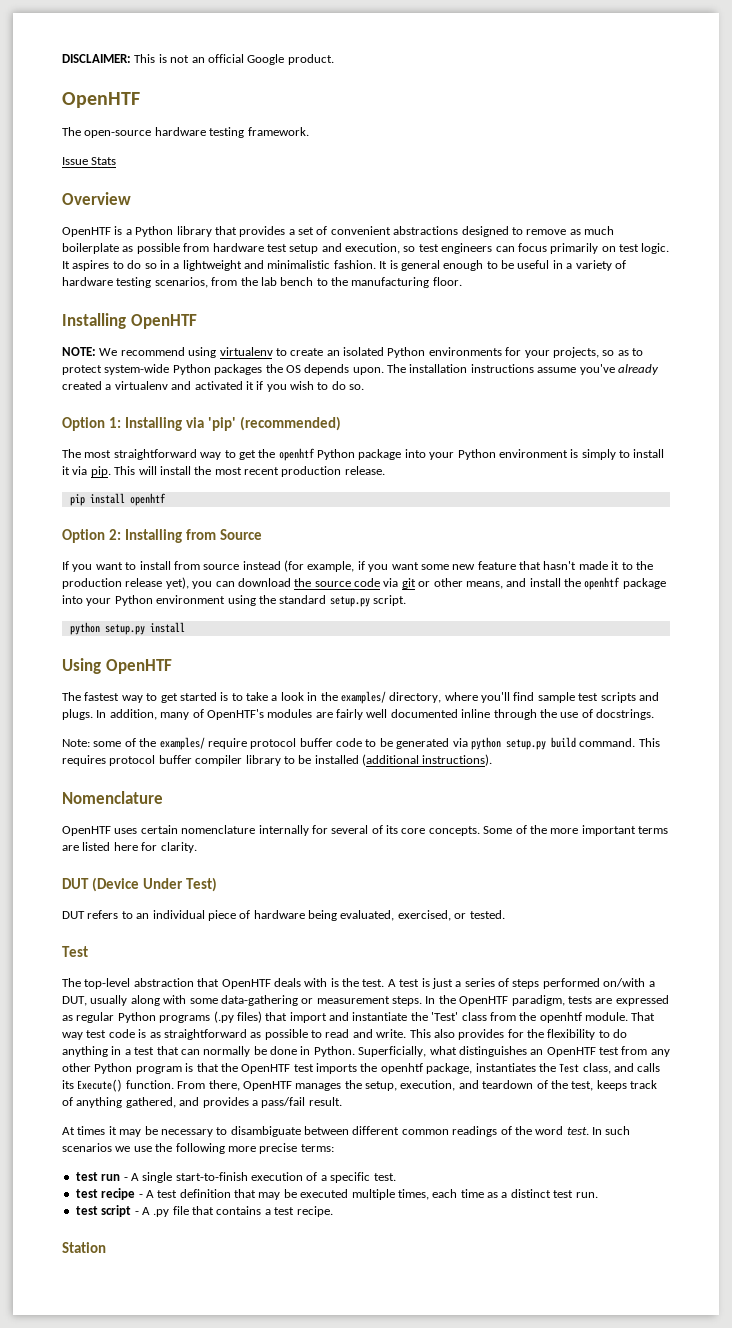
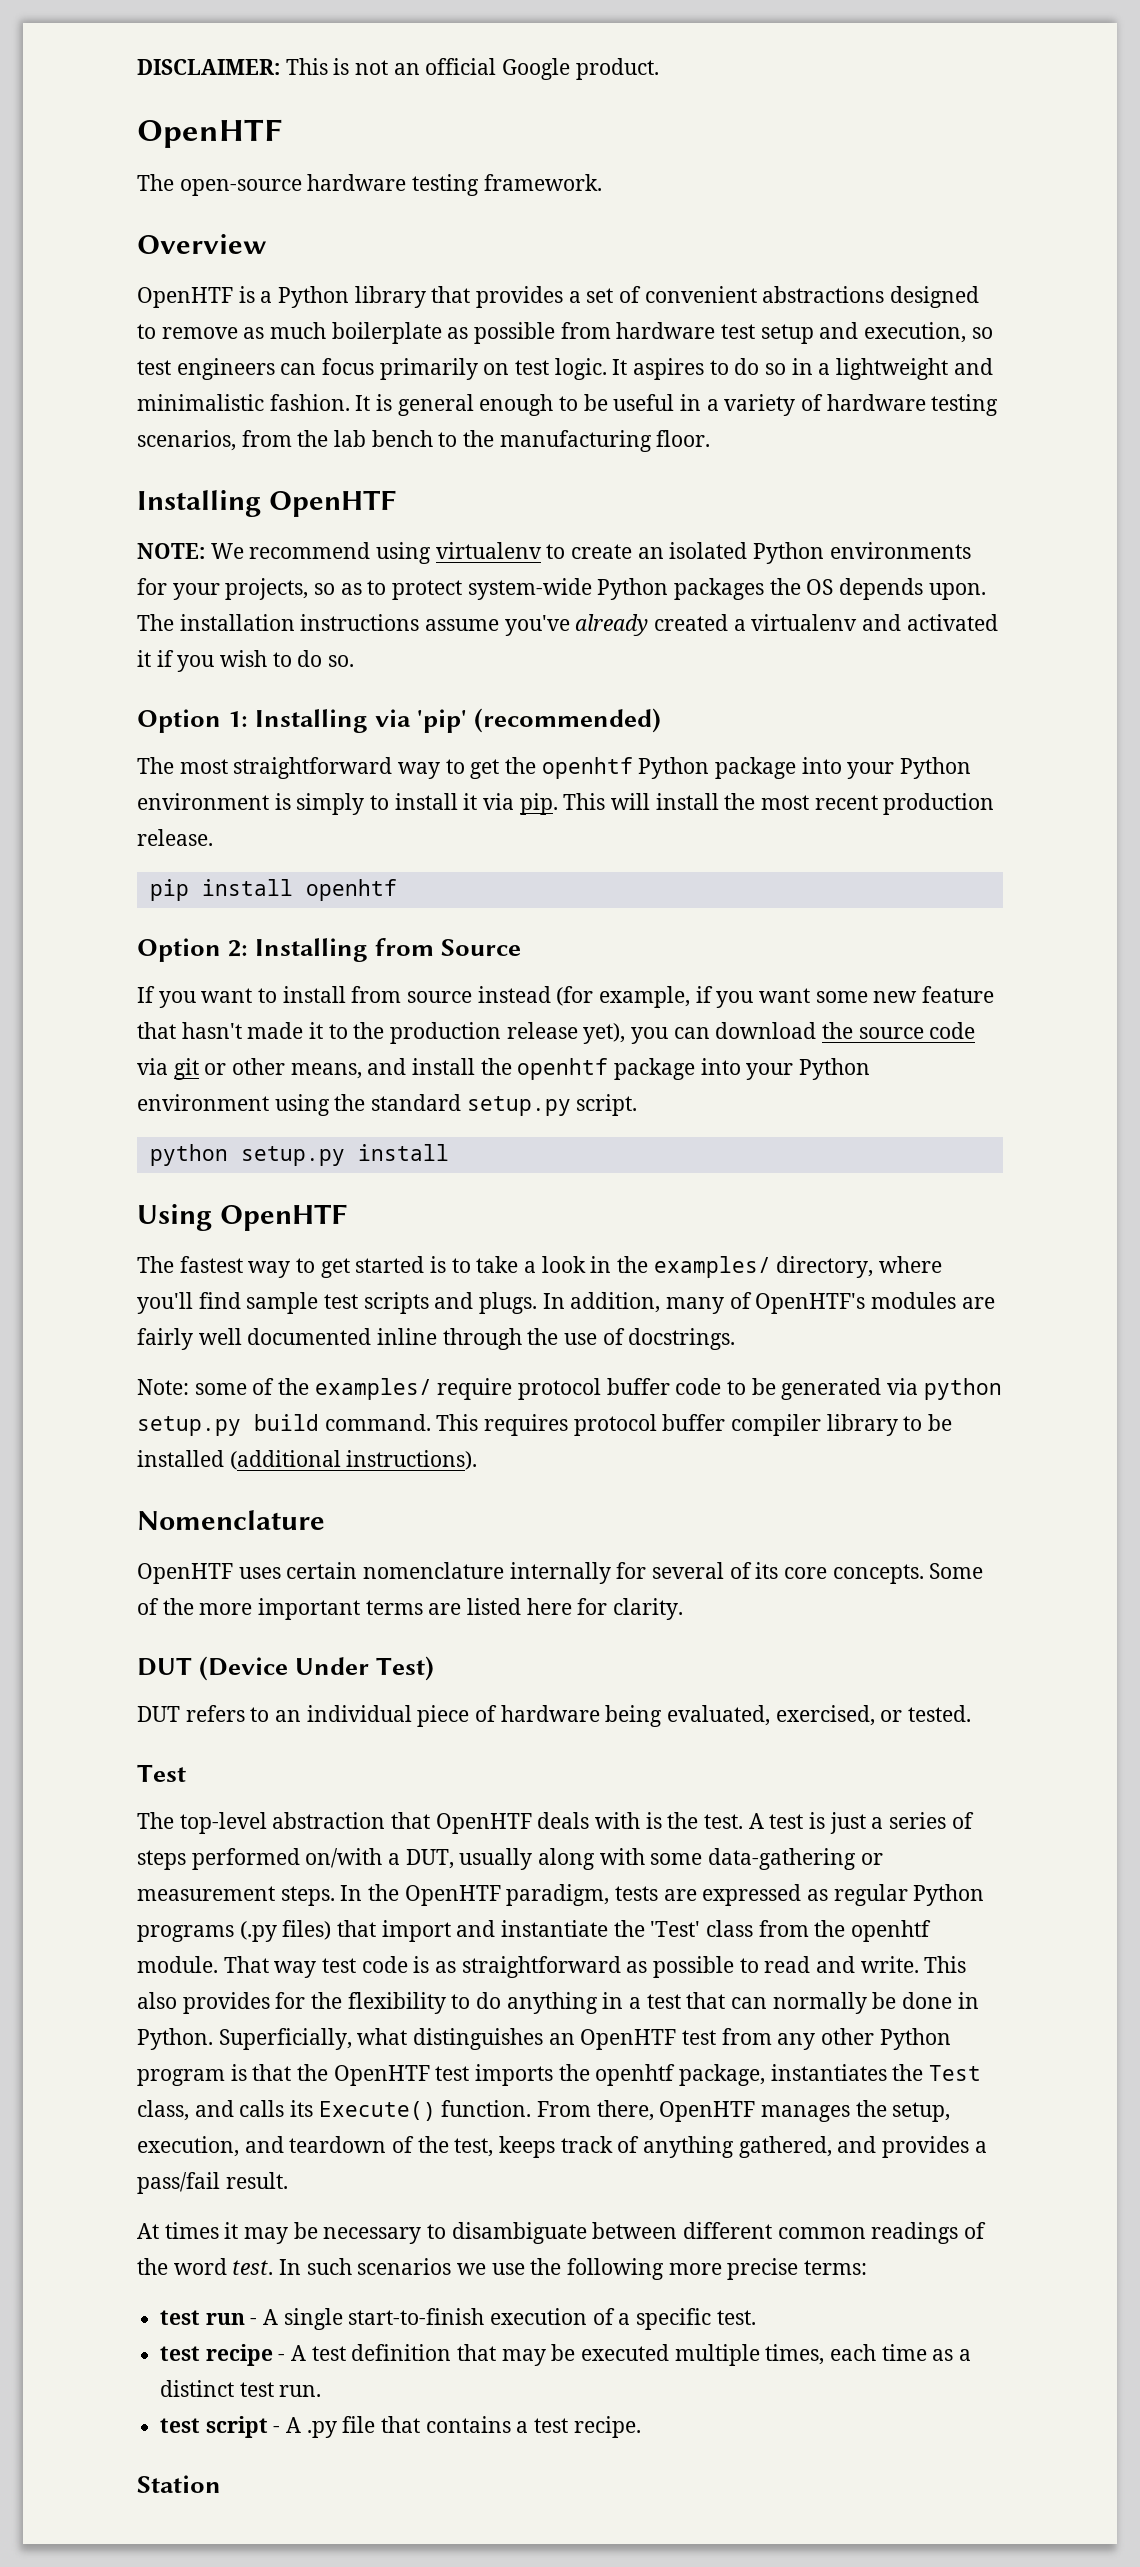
[62,157,117,165] // Issue Stats -> (602, 182) none

